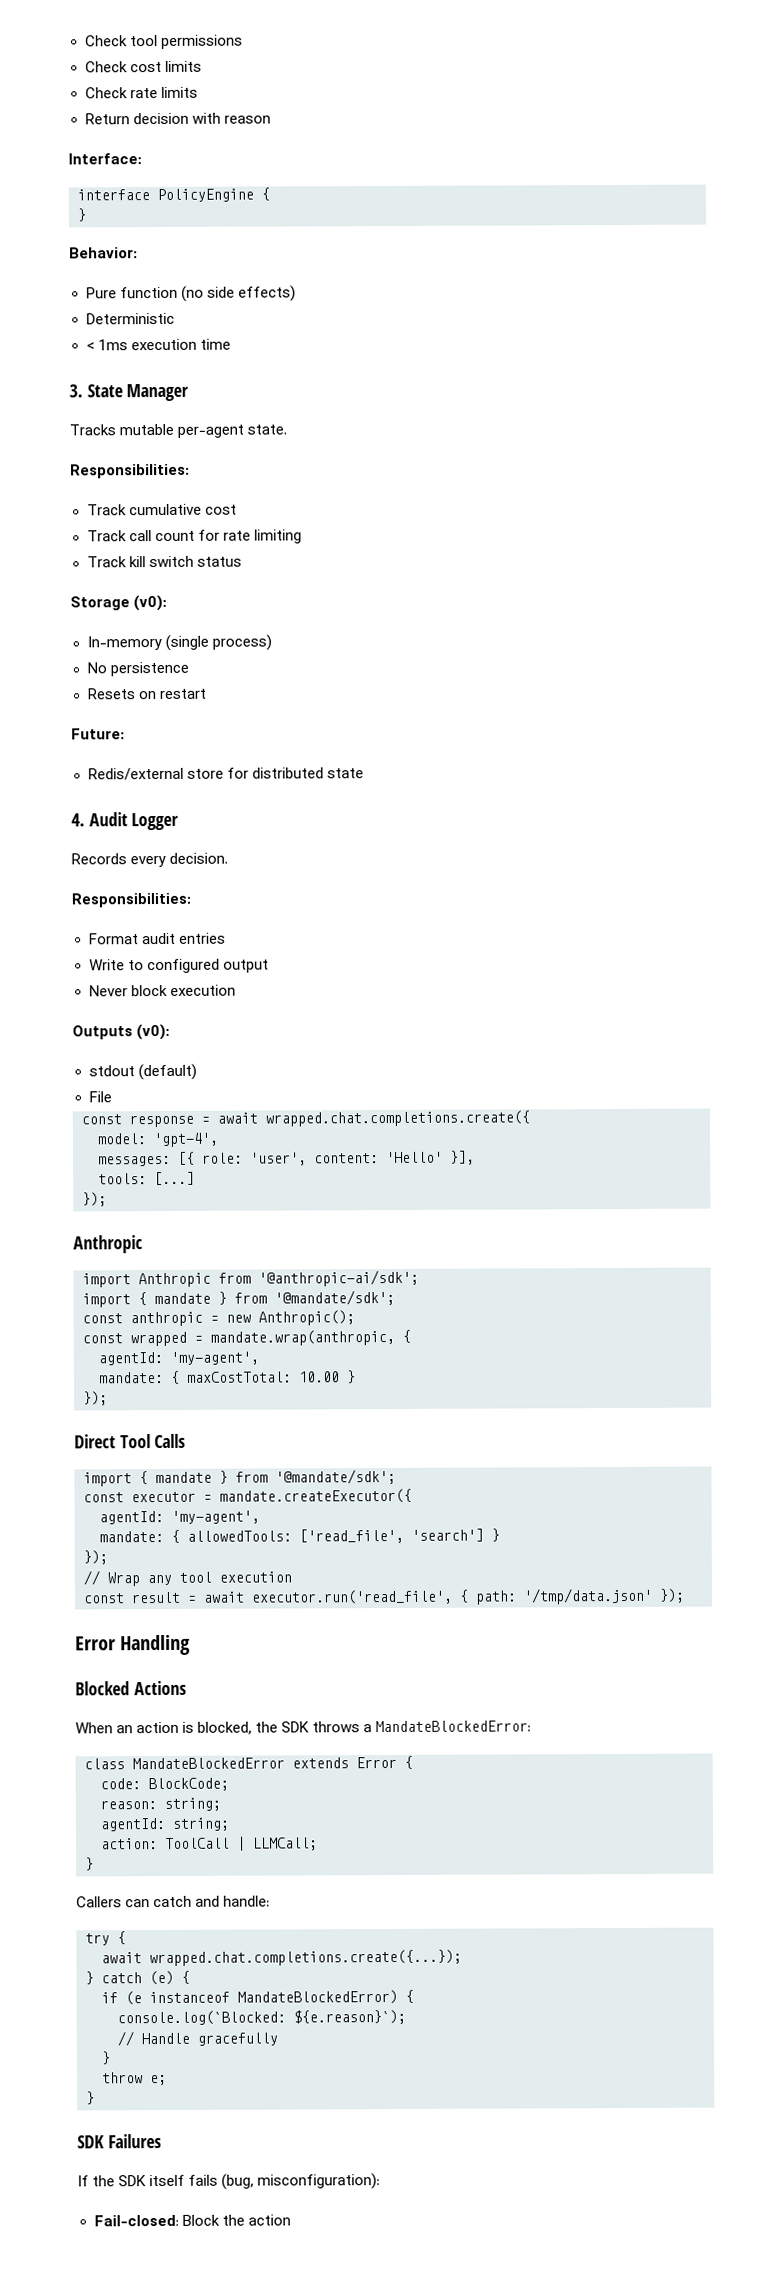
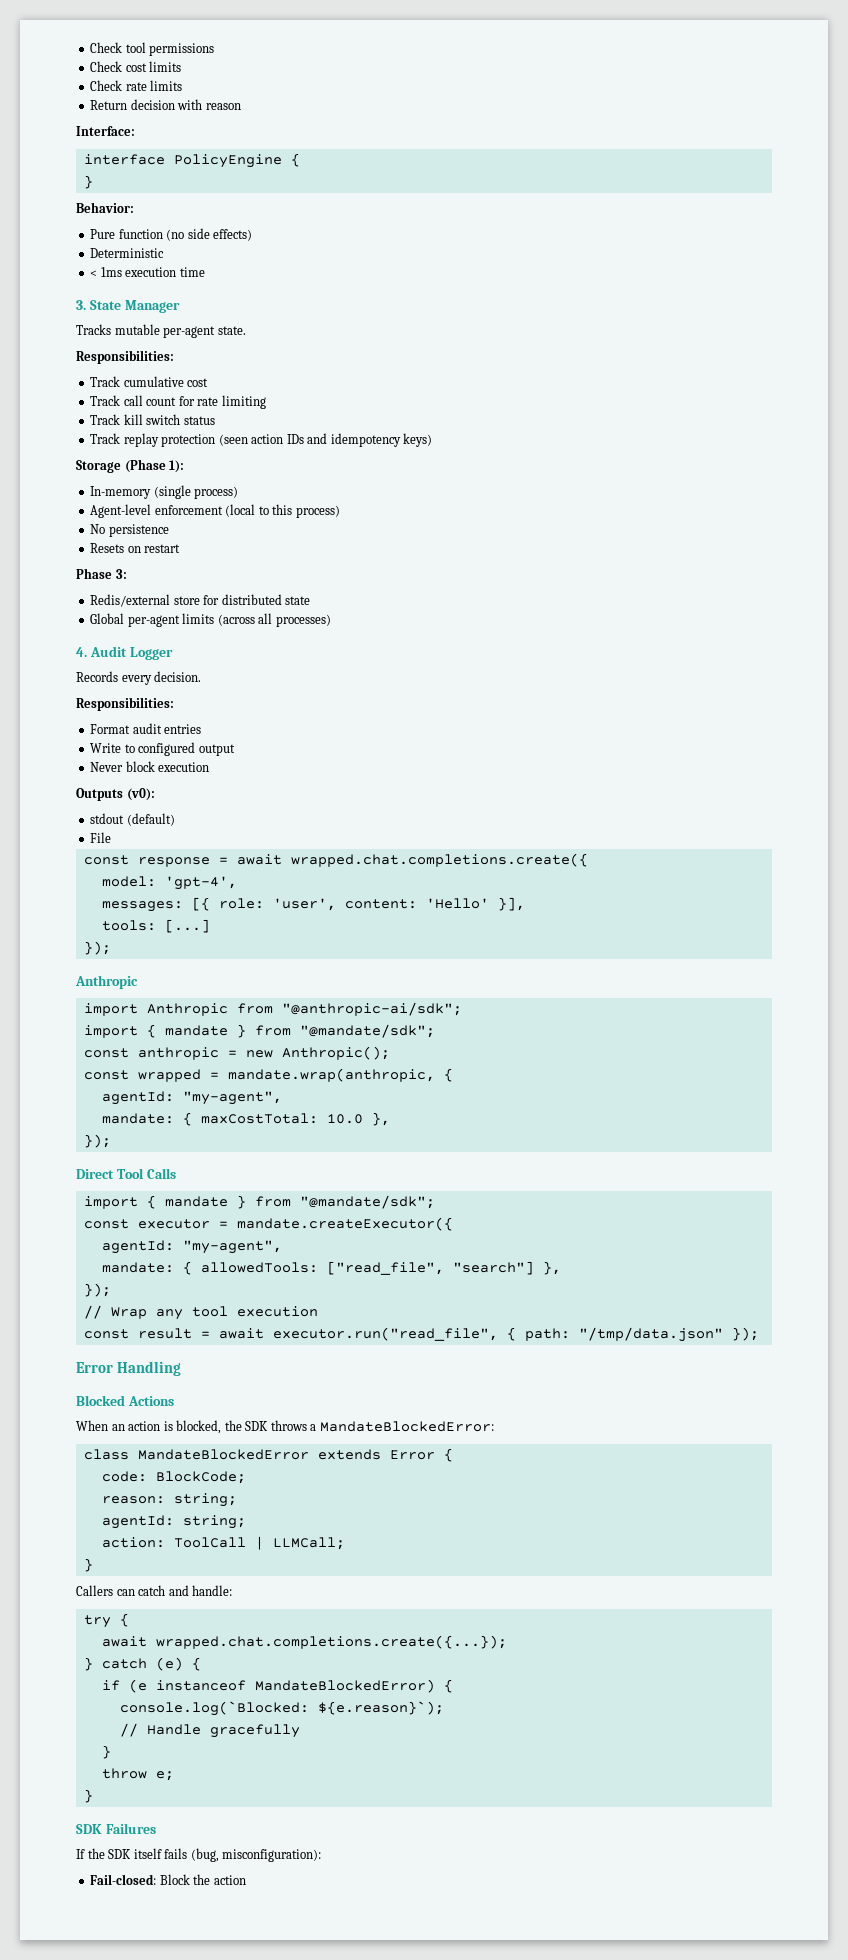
(242, 561) none -> [90,433,433,447] // Track replay protection (seen action IDs and idempotency keys)
[133,594,168,612] (v0): -> [124,459,185,473] (Phase 1):
(272, 642) none -> [90,504,340,518] // Agent-level enforcement (local to this process)
[71,728,125,740] Future: -> [76,568,127,579] Phase 3:
(364, 773) none -> [90,613,331,627] // Global per-agent limits (across all processes)
[258,1269,419,1287] [82,1289,395,1308] '@anthropic-ai/sdk'; // import { mandate } from '@mandate/sdk'; -> [281,1002,462,1016] [83,1024,435,1038] "@anthropic-ai/sdk"; // import { mandate } from "@mandate/sdk";
[170,1351,259,1365] 'my-agent', -> [182,1091,282,1105] "my-agent",
[298,1370,356,1384] 10.00 } -> [326,1112,390,1126] 10.0 },
[275,1468,396,1485] '@mandate/sdk'; -> [299,1195,435,1209] "@mandate/sdk";
[171,1510,260,1524] 'my-agent', -> [182,1240,282,1254] "my-agent",
[299,1528,500,1544] ['read_file', 'search'] } -> [326,1261,561,1275] ["read_file", "search"] },
[251,1589,453,1605] executor.run('read_file', -> [272,1327,498,1341] executor.run("read_file",
[523,1587,653,1605] '/tmp/data.json' -> [578,1327,723,1342] "/tmp/data.json"

